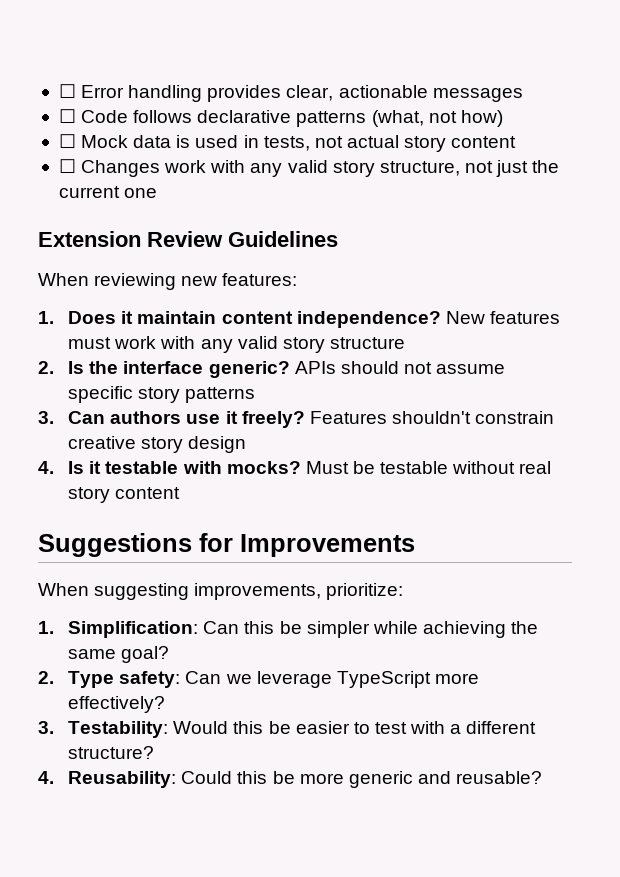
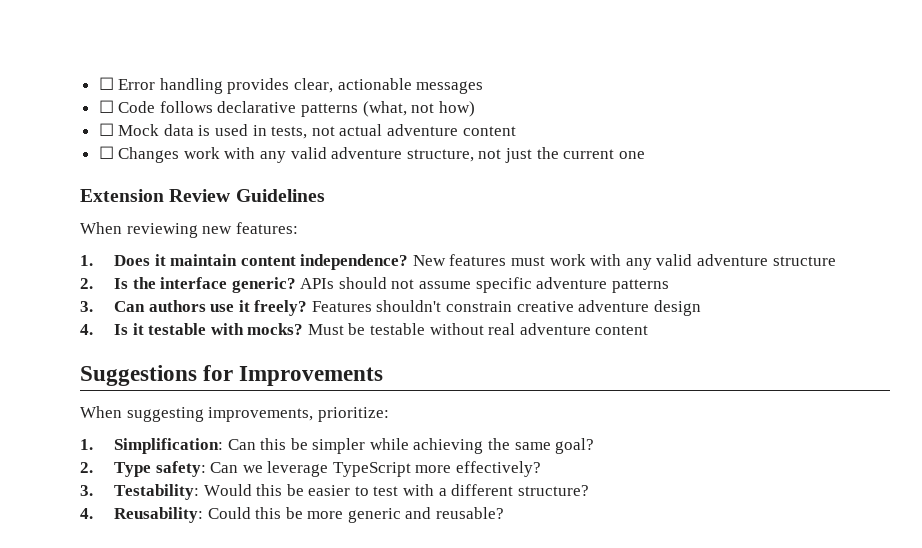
[404,136,447,152] story -> [387,124,459,136] adventure
[332,161,375,177] story -> [331,147,403,159] adventure
[282,337,325,353] story -> [696,254,768,266] adventure
[138,387,181,403] story -> [536,277,608,289] adventure
[141,437,184,453] story -> [578,300,650,312] adventure
[68,487,111,503] story -> [519,323,591,335] adventure

